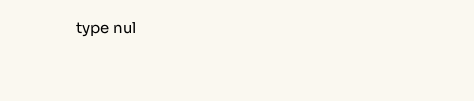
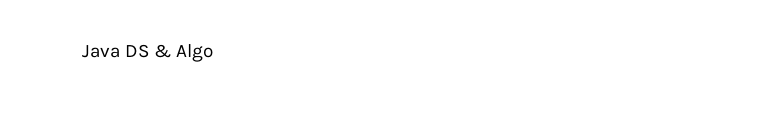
[76,22,137,37] type nul -> [82,44,214,62] Java DS & Algo

